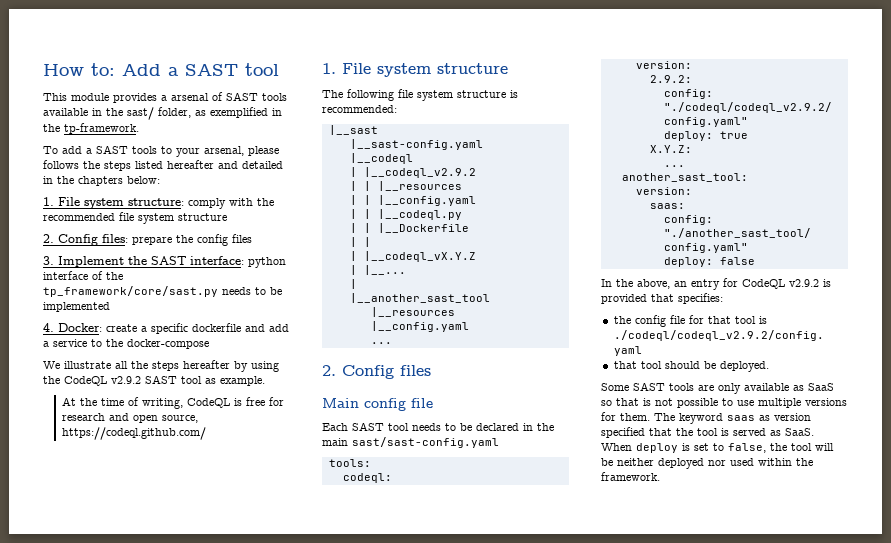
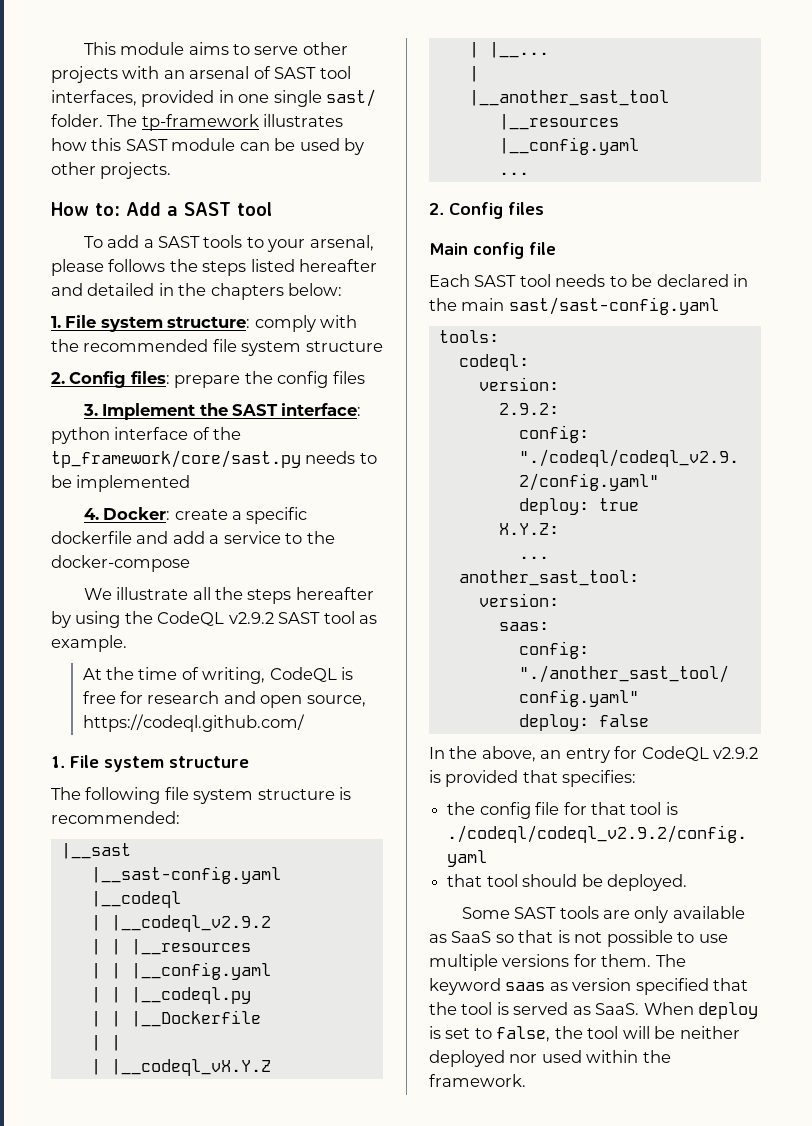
(43, 70) none -> [83,42,348,55] [51,66,351,83] [51,89,377,107] [51,114,344,131] [51,138,365,155] [51,162,172,179] This module aims to serve other projects with an arsenal of SAST tool interfaces, provided in one single sast/ folder. The tp-framework illustrates how this SAST module can be used by other projects. //
[43,92,287,103] [43,107,282,120] [43,123,139,134] // This module provides a arsenal of SAST tools available in the sast/ folder, as exemplified in the tp-framework. -> (272, 209) none

